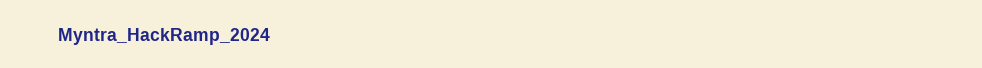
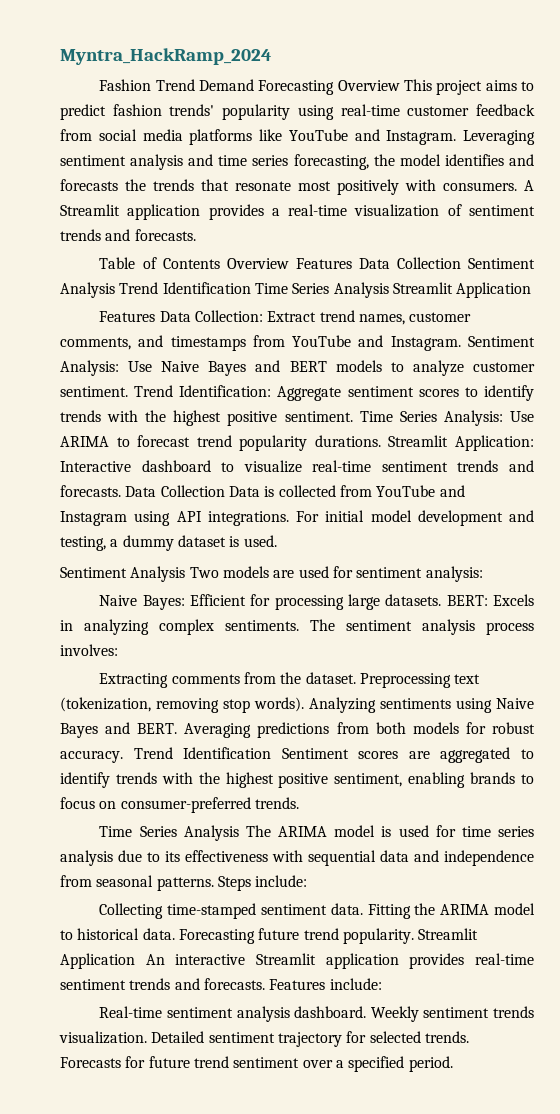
(270, 36) none -> [99,79,534,95] [60,104,535,120] [60,129,535,145] [60,154,534,170] [60,179,534,195] [60,204,535,220] [60,229,196,241] [99,257,535,269] [60,282,532,298] [99,310,472,325] [60,335,535,351] [60,360,535,376] [60,385,535,401] [60,410,534,426] [60,435,534,451] [60,460,534,473] [60,485,465,497] [60,510,534,526] [60,535,277,551] [60,566,483,582] [99,594,534,610] [60,619,534,635] [60,644,118,656] [99,672,481,688] [60,697,534,713] [60,722,535,738] [60,747,534,763] [60,772,535,788] [60,797,299,813] [99,825,535,841] [60,850,534,866] [60,875,308,891] [99,903,535,919] [60,928,479,944] [60,953,534,969] [60,978,382,990] [99,1006,535,1022] [59,1031,469,1047] [60,1056,453,1072] // Fashion Trend Demand Forecasting Overview This project aims to predict fashion trends' popularity using real-time customer feedback from social media platforms like YouTube and Instagram. Leveraging sentiment analysis and time series forecasting, the model identifies and forecasts the trends that resonate most positively with consumers. A Streamlit application provides a real-time visualization of sentiment trends and forecasts. // Table of Contents Overview Features Data Collection Sentiment Analysis Trend Identification Time Series Analysis Streamlit Application // Features Data Collection: Extract trend names, customer comments, and timestamps from YouTube and Instagram. Sentiment Analysis: Use Naive Bayes and BERT models to analyze customer sentiment. Trend Identification: Aggregate sentiment scores to identify trends with the highest positive sentiment. Time Series Analysis: Use ARIMA to forecast trend popularity durations. Streamlit Application: Interactive dashboard to visualize real-time sentiment trends and forecasts. Data Collection Data is collected from YouTube and Instagram using API integrations. For initial model development and testing, a dummy dataset is used. // Sentiment Analysis Two models are used for sentiment analysis: // Naive Bayes: Efficient for processing large datasets. BERT: Excels in analyzing complex sentiments. The sentiment analysis process involves: // Extracting comments from the dataset. Preprocessing text (tokenization, removing stop words). Analyzing sentiments using Naive Bayes and BERT. Averaging predictions from both models for robust accuracy. Trend Identification Sentiment scores are aggregated to identify trends with the highest positive sentiment, enabling brands to focus on consumer-preferred trends. // Time Series Analysis The ARIMA model is used for time series analysis due to its effectiveness with sequential data and independence from seasonal patterns. Steps include: // Collecting time-stamped sentiment data. Fitting the ARIMA model to historical data. Forecasting future trend popularity. Streamlit Application An interactive Streamlit application provides real-time sentiment trends and forecasts. Features include: // Real-time sentiment analysis dashboard. Weekly sentiment trends visualization. Detailed sentiment trajectory for selected trends. Forecasts for future trend sentiment over a specified period.

